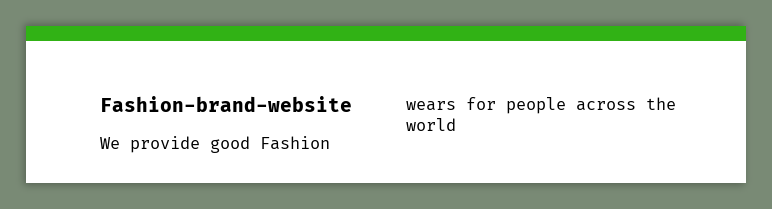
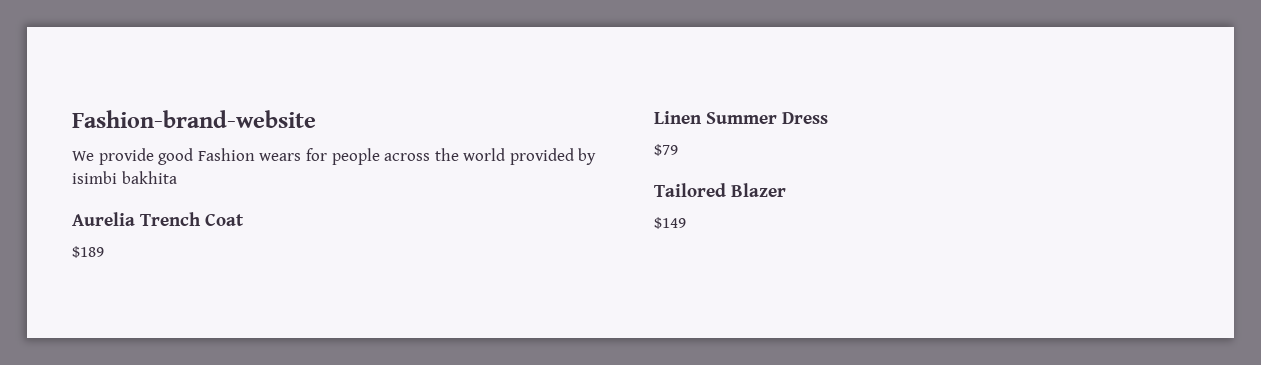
(456, 124) none -> [509,148,597,165] [72,171,177,184] [72,212,245,226] [72,246,104,258] [654,111,829,124] [654,144,678,156] [654,183,787,197] [654,217,686,229] provided by isimbi bakhita // Aurelia Trench Coat // $189 // Linen Summer Dress // $79 // Tailored Blazer // $149

